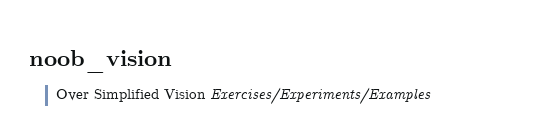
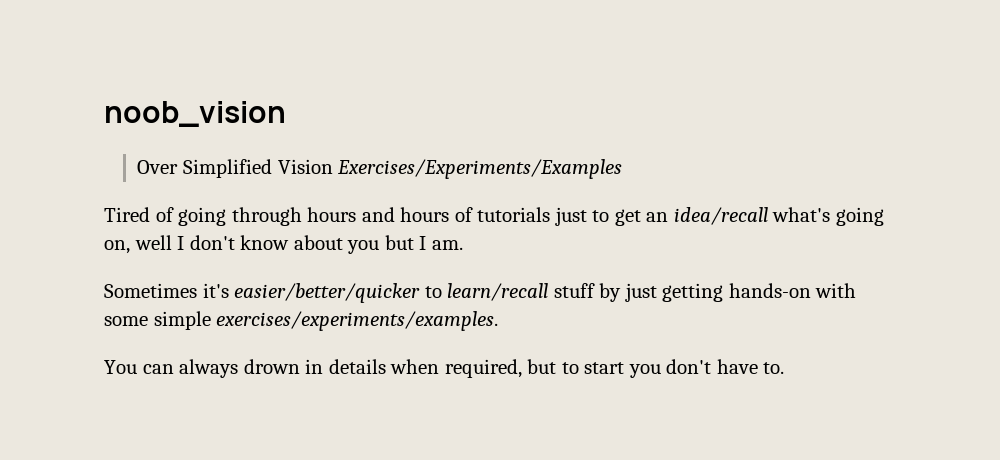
(431, 96) none -> [104,207,885,226] [104,235,463,254] [104,283,857,303] [104,311,499,331] [104,359,785,378] // Tired of going through hours and hours of tutorials just to get an idea/recall what's going on, well I don't know about you but I am. // Sometimes it's easier/better/quicker to learn/recall stuff by just getting hands-on with some simple exercises/experiments/examples. // You can always drown in details when required, but to start you don't have to.

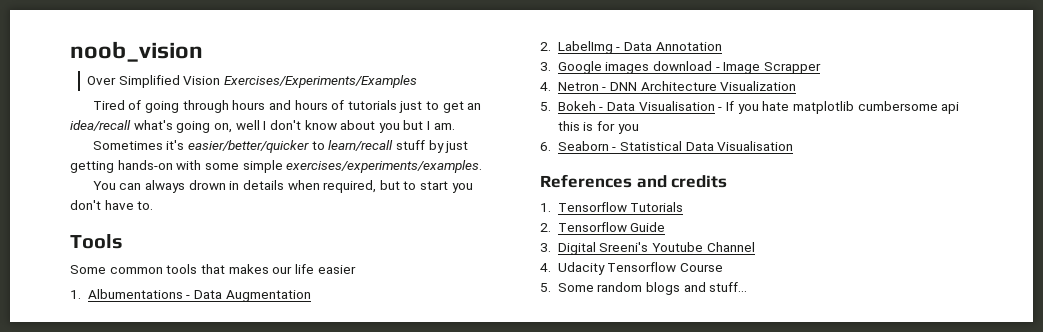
(785, 368) none -> [70,234,123,249] [70,264,356,274] [70,289,311,302] [540,41,722,54] [540,61,821,74] [540,81,797,91] [540,101,960,114] [557,121,639,134] [540,141,794,151] [540,174,728,188] [540,202,684,212] [540,222,666,232] [540,242,755,255] [540,262,724,275] [540,282,748,295] // Tools // Some common tools that makes our life easier // 1. Albumentations - Data Augmentation // 2. LabelImg - Data Annotation // 3. Google images download - Image Scrapper // 4. Netron - DNN Architecture Visualization // 5. Bokeh - Data Visualisation - If you hate matplotlib cumbersome api this is for you // 6. Seaborn - Statistical Data Visualisation // References and credits // 1. Tensorflow Tutorials // 2. Tensorflow Guide // 3. Digital Sreeni's Youtube Channel // 4. Udacity Tensorflow Course // 5. Some random blogs and stuff...

